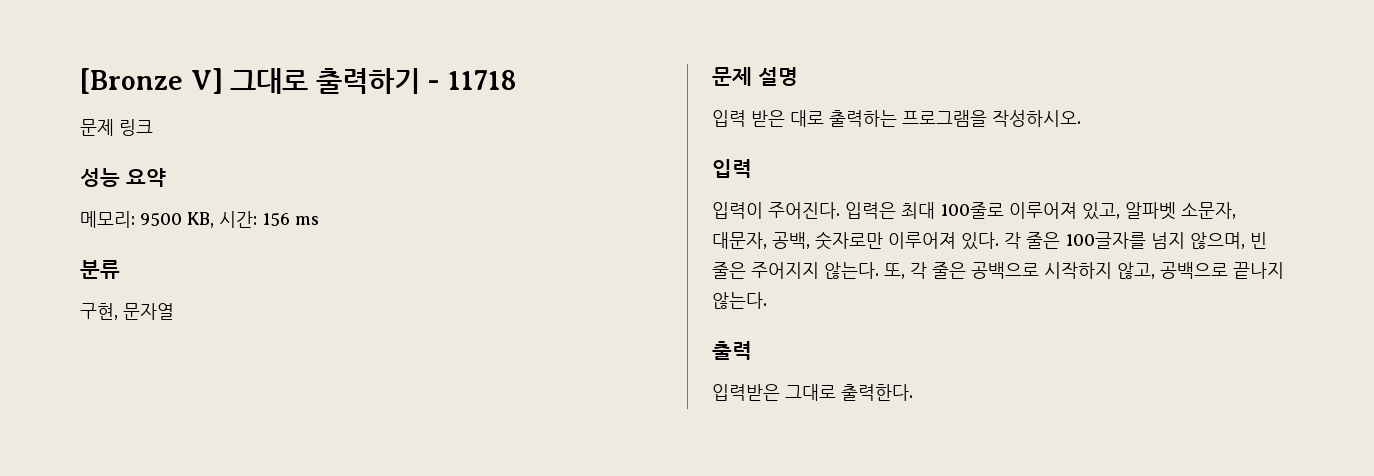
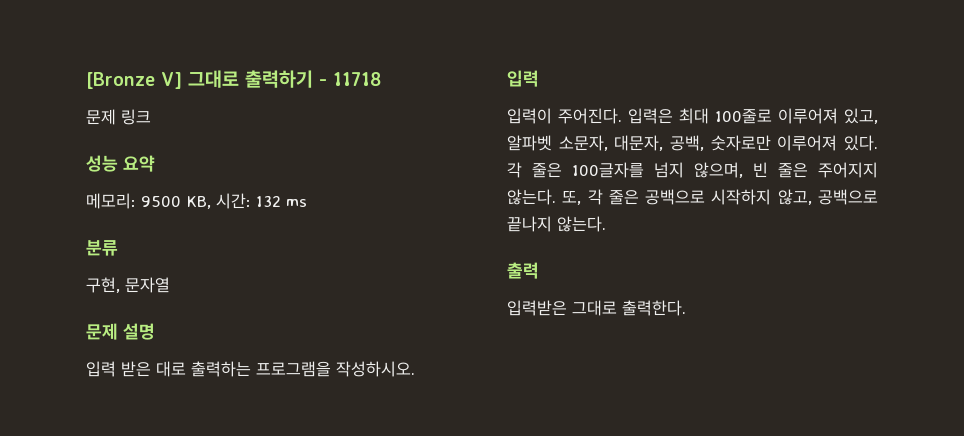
[262,213,290,226] 156 -> [256,196,281,207] 132

